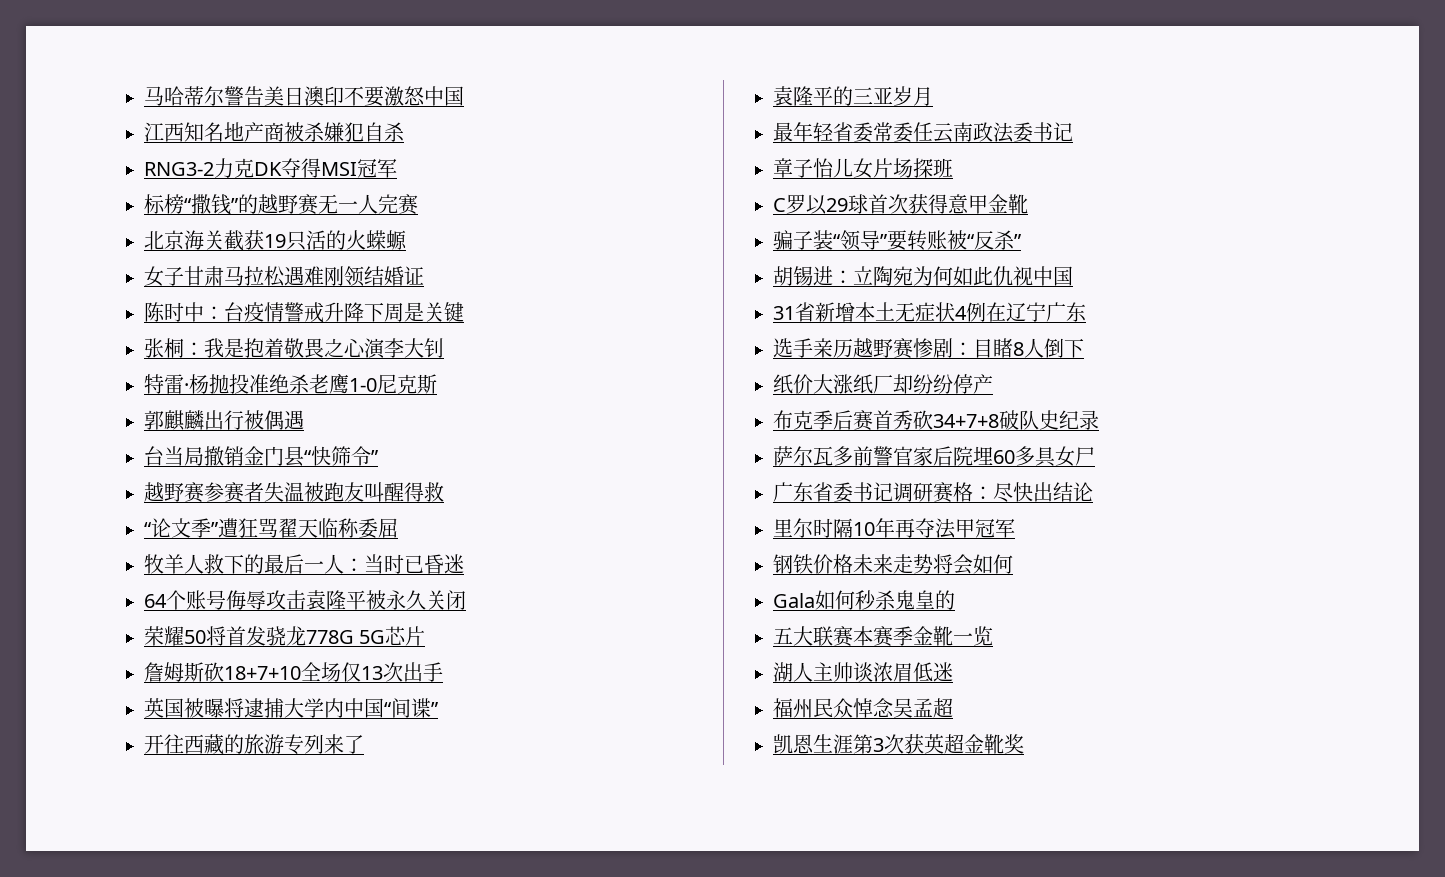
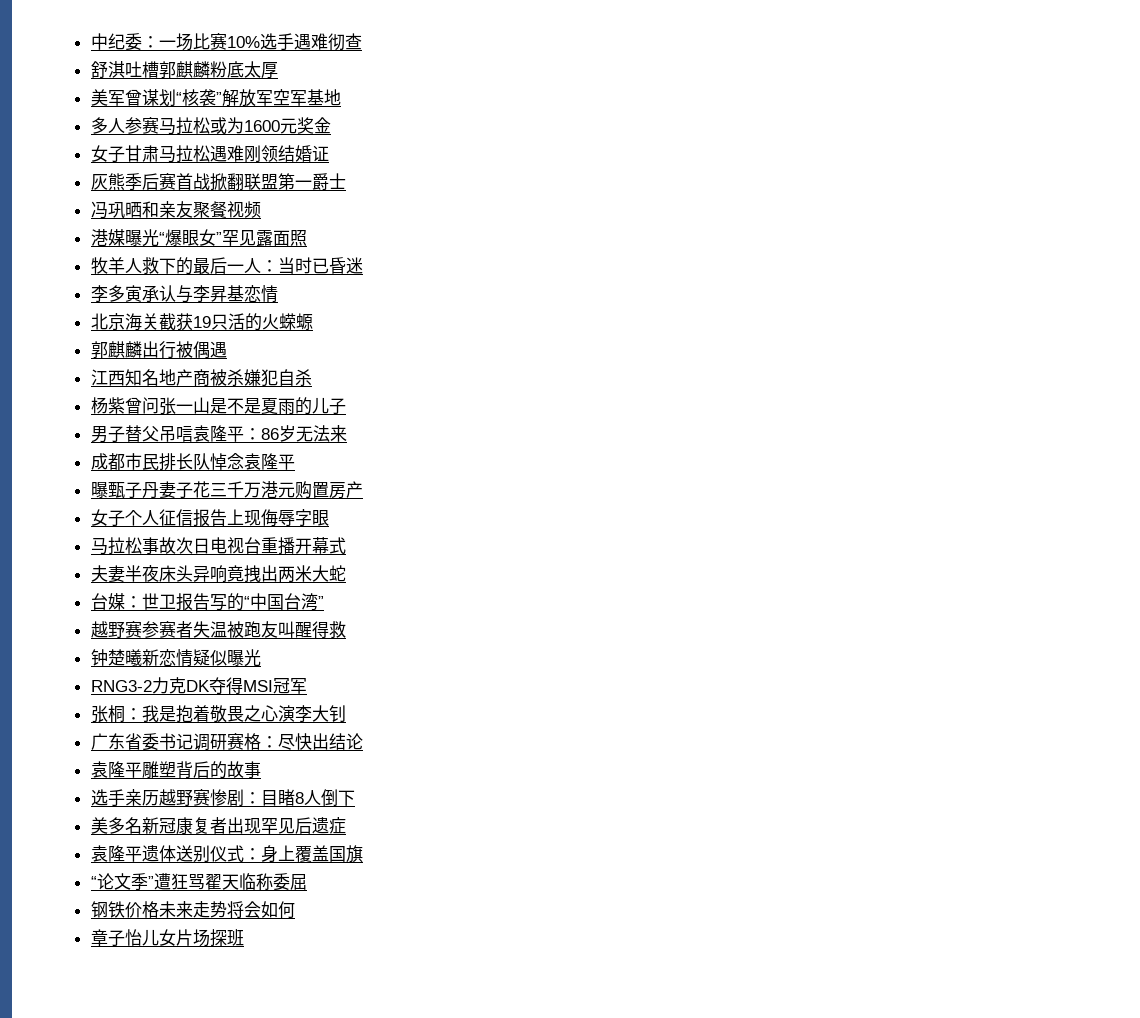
[144,86,464,107] [144,122,404,142] [144,158,397,178] [144,194,418,215] [144,230,407,251] 马哈蒂尔警告美日澳印不要激怒中国 // 江西知名地产商被杀嫌犯自杀 // RNG3-2力克DK夺得MSI冠军 // 标榜“撒钱”的越野赛无一人完赛 // 北京海关截获19只活的火蝾螈 -> [90,32,362,51] [90,61,278,78] [90,89,341,107] [90,116,331,135] 中纪委：一场比赛10%选手遇难彻查 // 舒淇吐槽郭麒麟粉底太厚 // 美军曾谋划“核袭”解放军空军基地 // 多人参赛马拉松或为1600元奖金
[144,302,464,323] [144,338,444,359] [144,374,437,394] [144,410,304,431] [144,446,371,467] 陈时中：台疫情警戒升降下周是关键 // 张桐：我是抱着敬畏之心演李大钊 // 特雷·杨抛投准绝杀老鹰1-0尼克斯 // 郭麒麟出行被偶遇 // 台当局撤销金门县“快筛令 -> [90,172,346,191] [90,201,261,219] [90,229,307,247] [90,257,363,275] [90,285,278,303] [90,313,313,331] [90,341,227,359] [90,369,312,387] [90,397,346,415] [90,425,347,443] [90,453,295,471] [90,481,363,499] [90,509,329,527] [90,537,346,555] [90,565,346,583] [90,593,318,611] 灰熊季后赛首战掀翻联盟第一爵士 // 冯巩晒和亲友聚餐视频 // 港媒曝光“爆眼女”罕见露面照 // 牧羊人救下的最后一人：当时已昏迷 // 李多寅承认与李昇基恋情 // 北京海关截获19只活的火蝾螈 // 郭麒麟出行被偶遇 // 江西知名地产商被杀嫌犯自杀 // 杨紫曾问张一山是不是夏雨的儿子 // 男子替父吊唁袁隆平：86岁无法来 // 成都市民排长队悼念袁隆平 // 曝甄子丹妻子花三千万港元购置房产 // 女子个人征信报告上现侮辱字眼 // 马拉松事故次日电视台重播开幕式 // 夫妻半夜床头异响竟拽出两米大蛇 // 台媒：世卫报告写的“中国台湾
[144,518,398,539] [144,554,464,574] [144,590,466,610] [144,626,426,646] [144,662,443,682] [144,698,438,718] [144,734,364,755] [773,86,933,106] [773,122,1073,143] [773,158,953,179] [773,194,1028,215] [773,230,1021,251] [773,266,1073,286] [773,302,1086,322] “论文季”遭狂骂翟天临称委屈 // 牧羊人救下的最后一人：当时已昏迷 // 64个账号侮辱攻击袁隆平被永久关闭 // 荣耀50将首发骁龙778G 5G芯片 // 詹姆斯砍18+7+10全场仅13次出手 // 英国被曝将逮捕大学内中国“间谍” // 开往西藏的旅游专列来了 // 袁隆平的三亚岁月 // 最年轻省委常委任云南政法委书记 // 章子怡儿女片场探班 // C罗以29球首次获得意甲金靴 // 骗子装“领导”要转账被“反杀” // 胡锡进：立陶宛为何如此仇视中国 // 31省新增本土无症状4例在辽宁广东 -> [90,649,261,667] [90,677,307,695] [90,705,346,723] [90,732,363,751] [90,761,261,779] 钟楚曦新恋情疑似曝光 // RNG3-2力克DK夺得MSI冠军 // 张桐：我是抱着敬畏之心演李大钊 // 广东省委书记调研赛格：尽快出结论 // 袁隆平雕塑背后的故事
[773,374,993,394] [773,410,1099,431] [773,446,1095,467] [773,482,1093,503] [773,518,1015,539] 纸价大涨纸厂却纷纷停产 // 布克季后赛首秀砍34+7+8破队史纪录 // 萨尔瓦多前警官家后院埋60多具女尸 // 广东省委书记调研赛格：尽快出结论 // 里尔时隔10年再夺法甲冠军 -> [90,817,346,835] [90,845,363,863] [90,873,307,890] 美多名新冠康复者出现罕见后遗症 // 袁隆平遗体送别仪式：身上覆盖国旗 // “论文季”遭狂骂翟天临称委屈
[773,590,955,610] [773,626,993,647] [773,662,953,682] [773,698,953,718] [773,734,1024,754] Gala如何秒杀鬼皇的 // 五大联赛本赛季金靴一览 // 湖人主帅谈浓眉低迷 // 福州民众悼念吴孟超 // 凯恩生涯第3次获英超金靴奖 -> [90,929,244,947] 章子怡儿女片场探班

